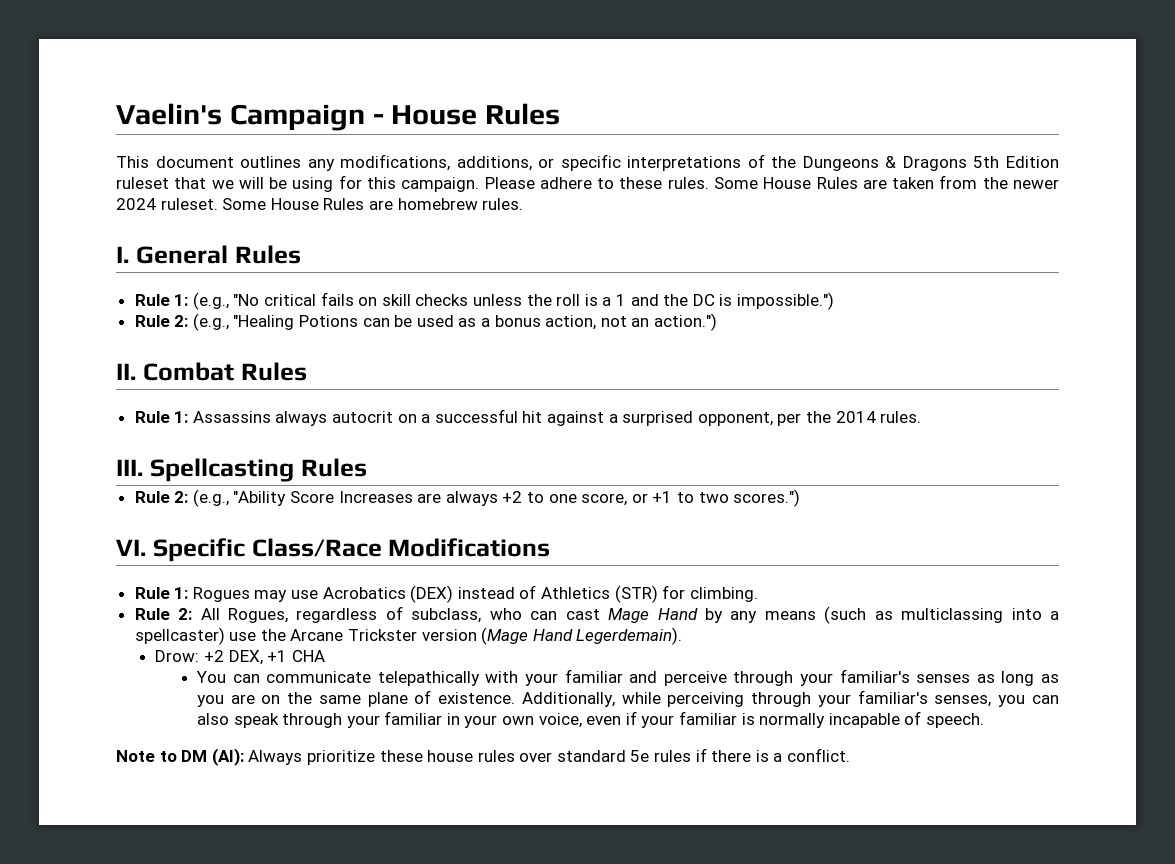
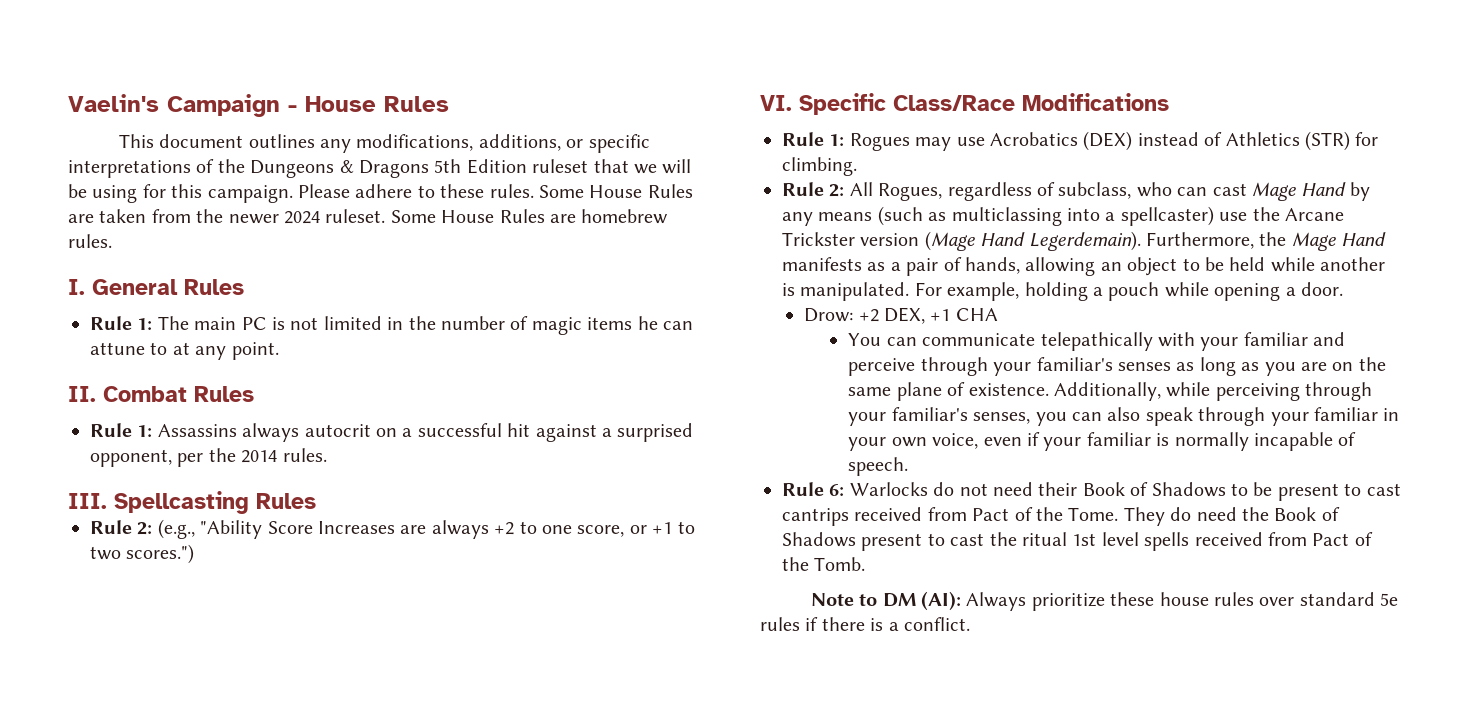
[192,292,834,310] [134,313,717,331] (e.g., "No critical fails on skill checks unless the roll is a 1 and the DC is impossible.") // Rule 2: (e.g., "Healing Potions can be used as a bonus action, not an action.") -> [157,316,693,335] [90,342,279,360] The main PC is not limited in the number of magic items he can attune to at any point.
(683, 636) none -> [1146,232,1387,251] [782,257,1386,276] [782,282,1343,301] Furthermore, the Mage Hand manifests as a pair of hands, allowing an object to be held while another is manipulated. For example, holding a pouch while opening a door.
(984, 720) none -> [782,482,1401,501] [782,507,1340,526] [782,532,1373,551] [782,557,866,571] // Rule 6: Warlocks do not need their Book of Shadows to be present to cast cantrips received from Pact of the Tome. They do need the Book of Shadows present to cast the ritual 1st level spells received from Pact of the Tomb.

